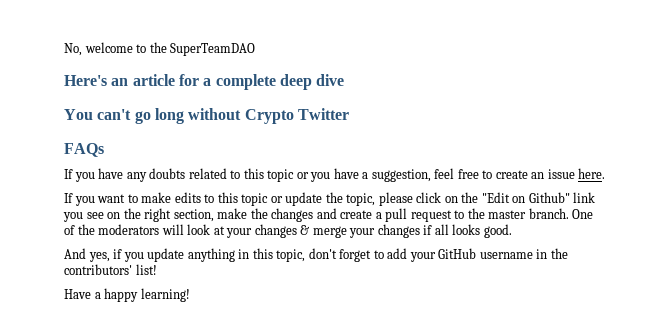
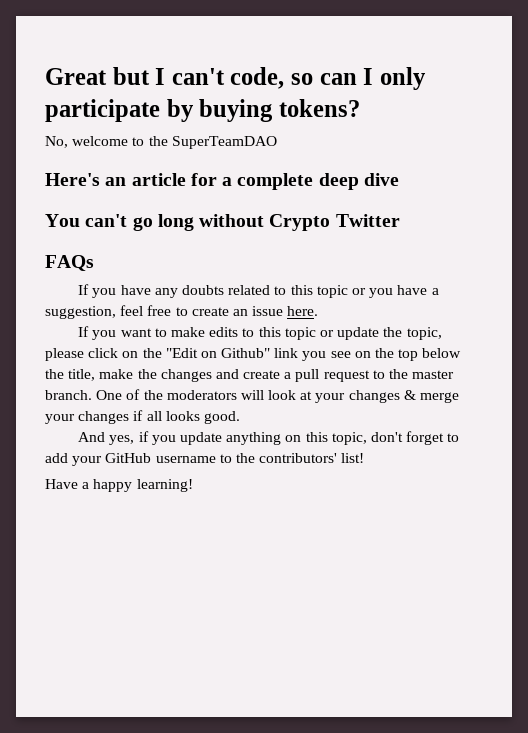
(64, 49) none -> [45,67,426,90] [45,99,360,122] Great but I can't code, so can I only participate by buying tokens? //
[144,208,214,222] right section, -> [398,348,462,361] [45,369,96,381] top below the title,
[238,249,250,259] in -> [285,435,302,442] on
[536,249,548,259] in -> [219,454,232,463] to

